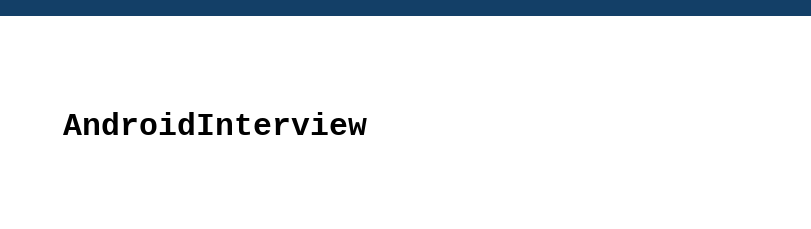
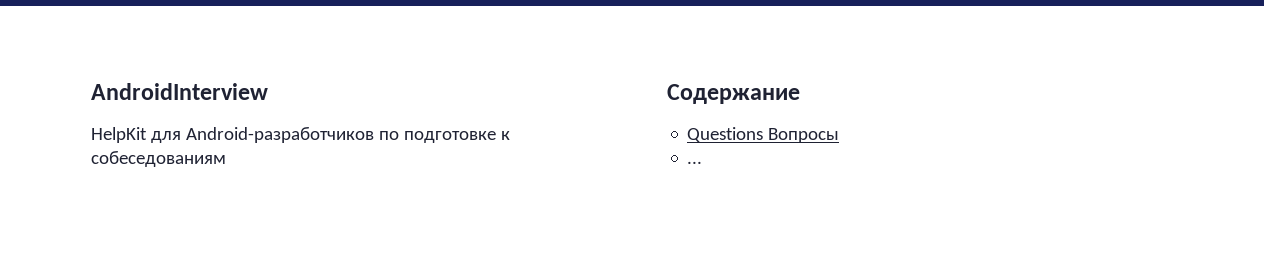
(367, 123) none -> [91,127,510,143] [91,151,226,167] [667,84,800,104] [687,127,840,143] [687,161,703,164] // HelpKit для Android-разработчиков по подготовке к собеседованиям // Содержание // Questions Вопросы // ...

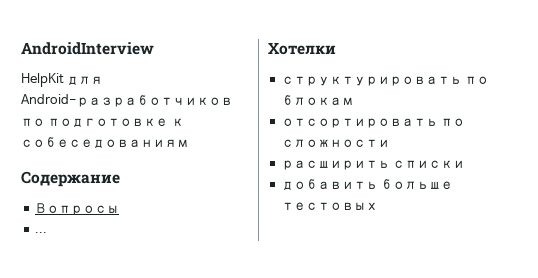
[687,127,764,143] Questions -> (120, 179) none
(703, 162) none -> [268,42,336,55] [281,76,490,86] [281,95,354,106] [281,118,466,128] [281,139,390,148] [281,160,466,170] [281,179,454,190] [281,202,378,211] // Хотелки // структурировать по блокам // отсортировать по сложности // расширить списки // добавить больше тестовых

